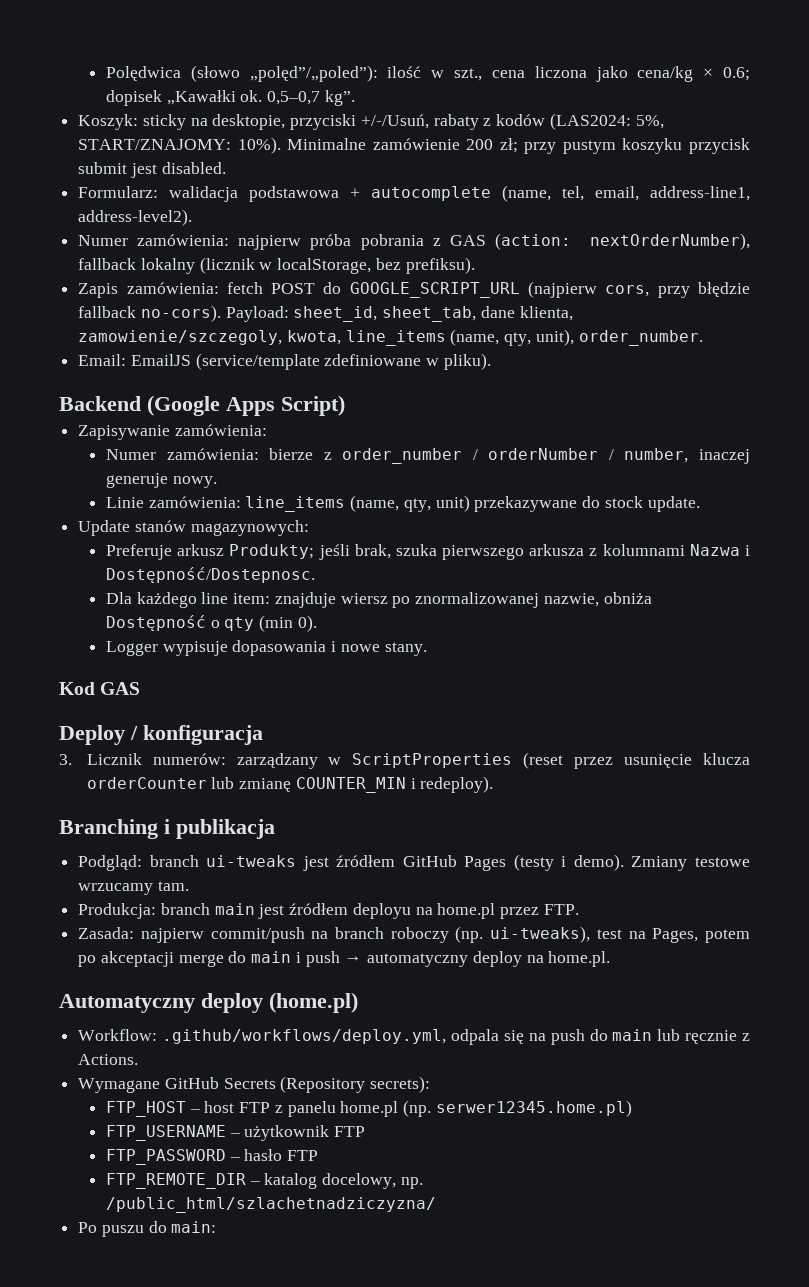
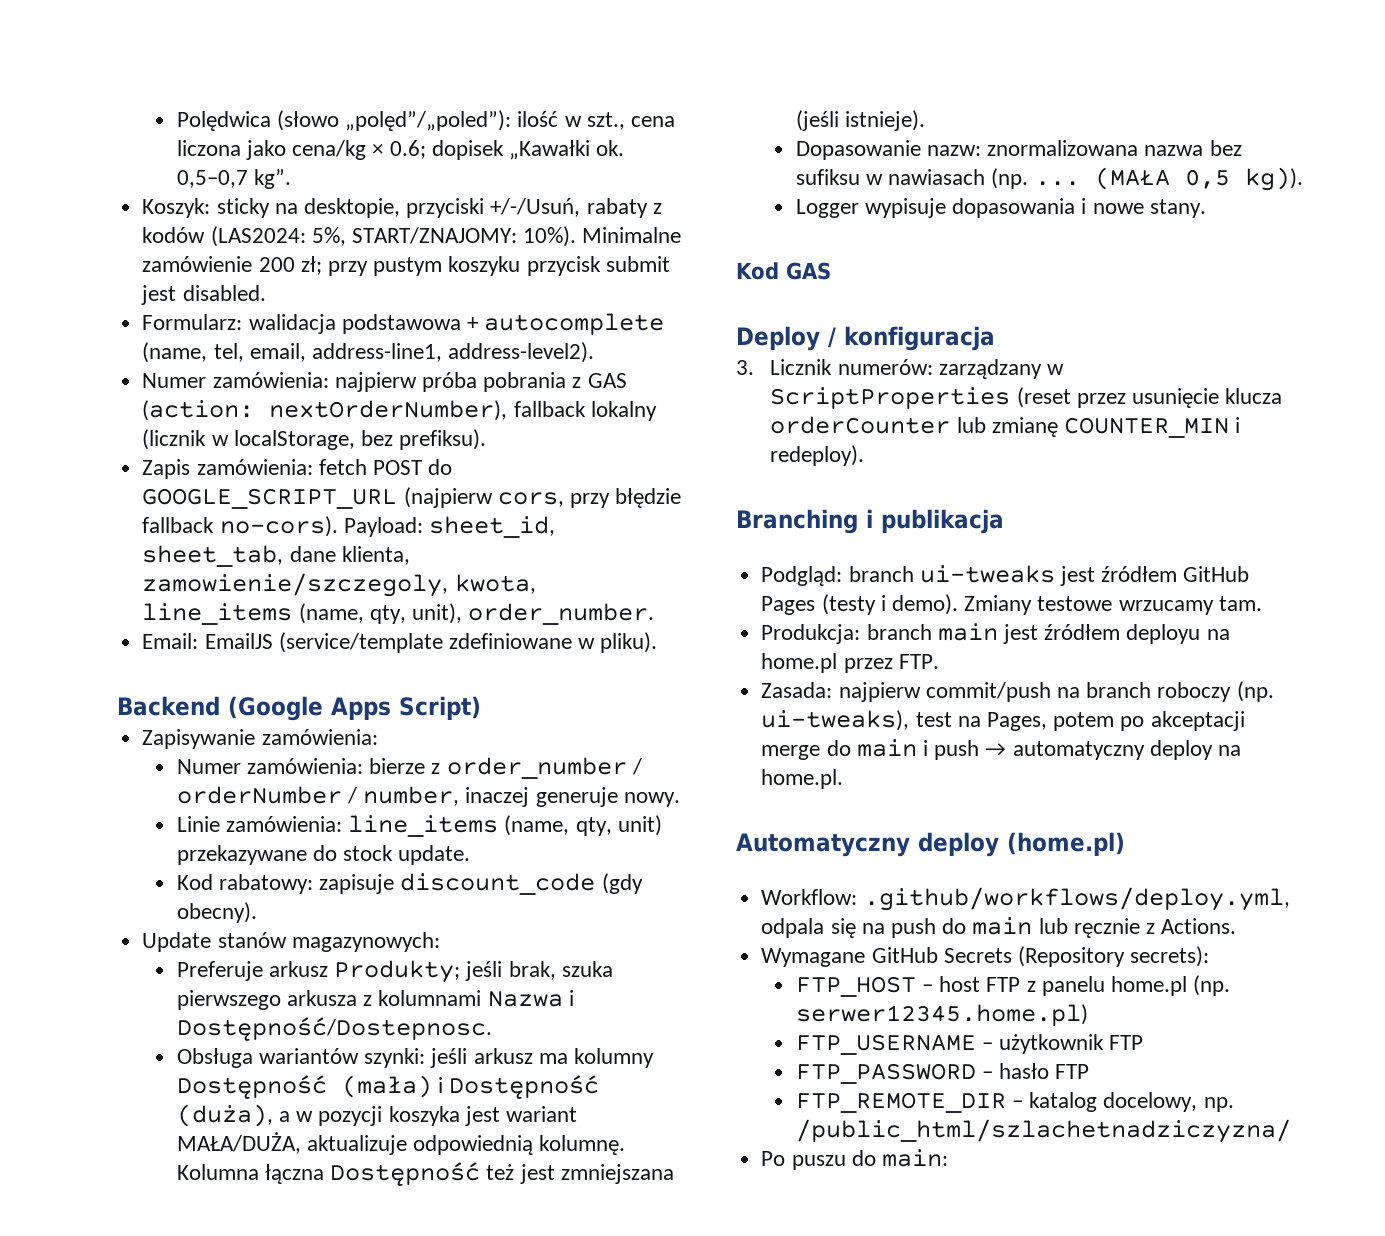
(700, 504) none -> [176,873,643,895] [176,902,257,923] // Kod rabatowy: zapisuje discount_code (gdy obecny).
[105,592,652,608] [105,615,317,632] Dla każdego line item: znajduje wiersz po znormalizowanej nazwie, obniża Dostępność o qty (min 0). -> [176,1048,654,1068] [176,1075,600,1099] [176,1104,577,1127] [176,1132,626,1155] [176,1162,674,1186] [795,110,925,131] [795,140,1242,160] [795,167,1303,191] Obsługa wariantów szynki: jeśli arkusz ma kolumny Dostępność (mała) i Dostępność (duża), a w pozycji koszyka jest wariant MAŁA/DUŻA, aktualizuje odpowiednią kolumnę. Kolumna łączna Dostępność też jest zmniejszana (jeśli istnieje). // Dopasowanie nazw: znormalizowana nazwa bez sufiksu w nawiasach (np. ... (MAŁA 0,5 kg)).

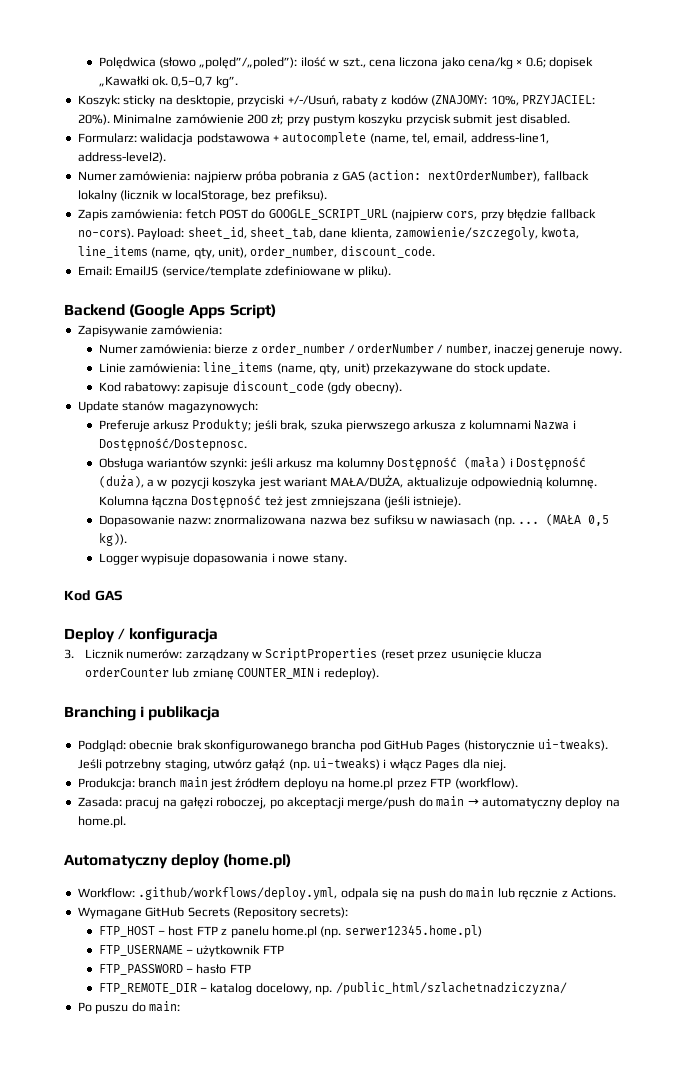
[210,226,577,247] (LAS2024: 5%, START/ZNAJOMY: 10%). -> [431,95,595,106] [77,114,110,125] (ZNAJOMY: 10%, PRZYJACIEL: 20%).
[468,603,655,625] order_number. -> [250,246,435,258] order_number, discount_code.
[848,565,1250,586] [761,594,1262,615] branch ui-tweaks jest źródłem GitHub Pages (testy i demo). Zmiany testowe wrzucamy tam. -> [129,739,609,752] [77,758,506,771] obecnie brak skonfigurowanego brancha pod GitHub Pages (historycznie ui-tweaks). Jeśli potrzebny staging, utwórz gałąź (np. ui-tweaks) i włącz Pages dla niej.
[898,654,939,669] FTP. -> [430,778,518,789] FTP (workflow).
[838,681,1274,702] [761,710,1115,731] najpierw commit/push na branch roboczy (np. ui-tweaks), test na Pages, potem -> [125,797,267,809] pracuj na gałęzi roboczej,
[761,739,980,760] merge do main i push -> [347,796,465,809] merge/push do main

